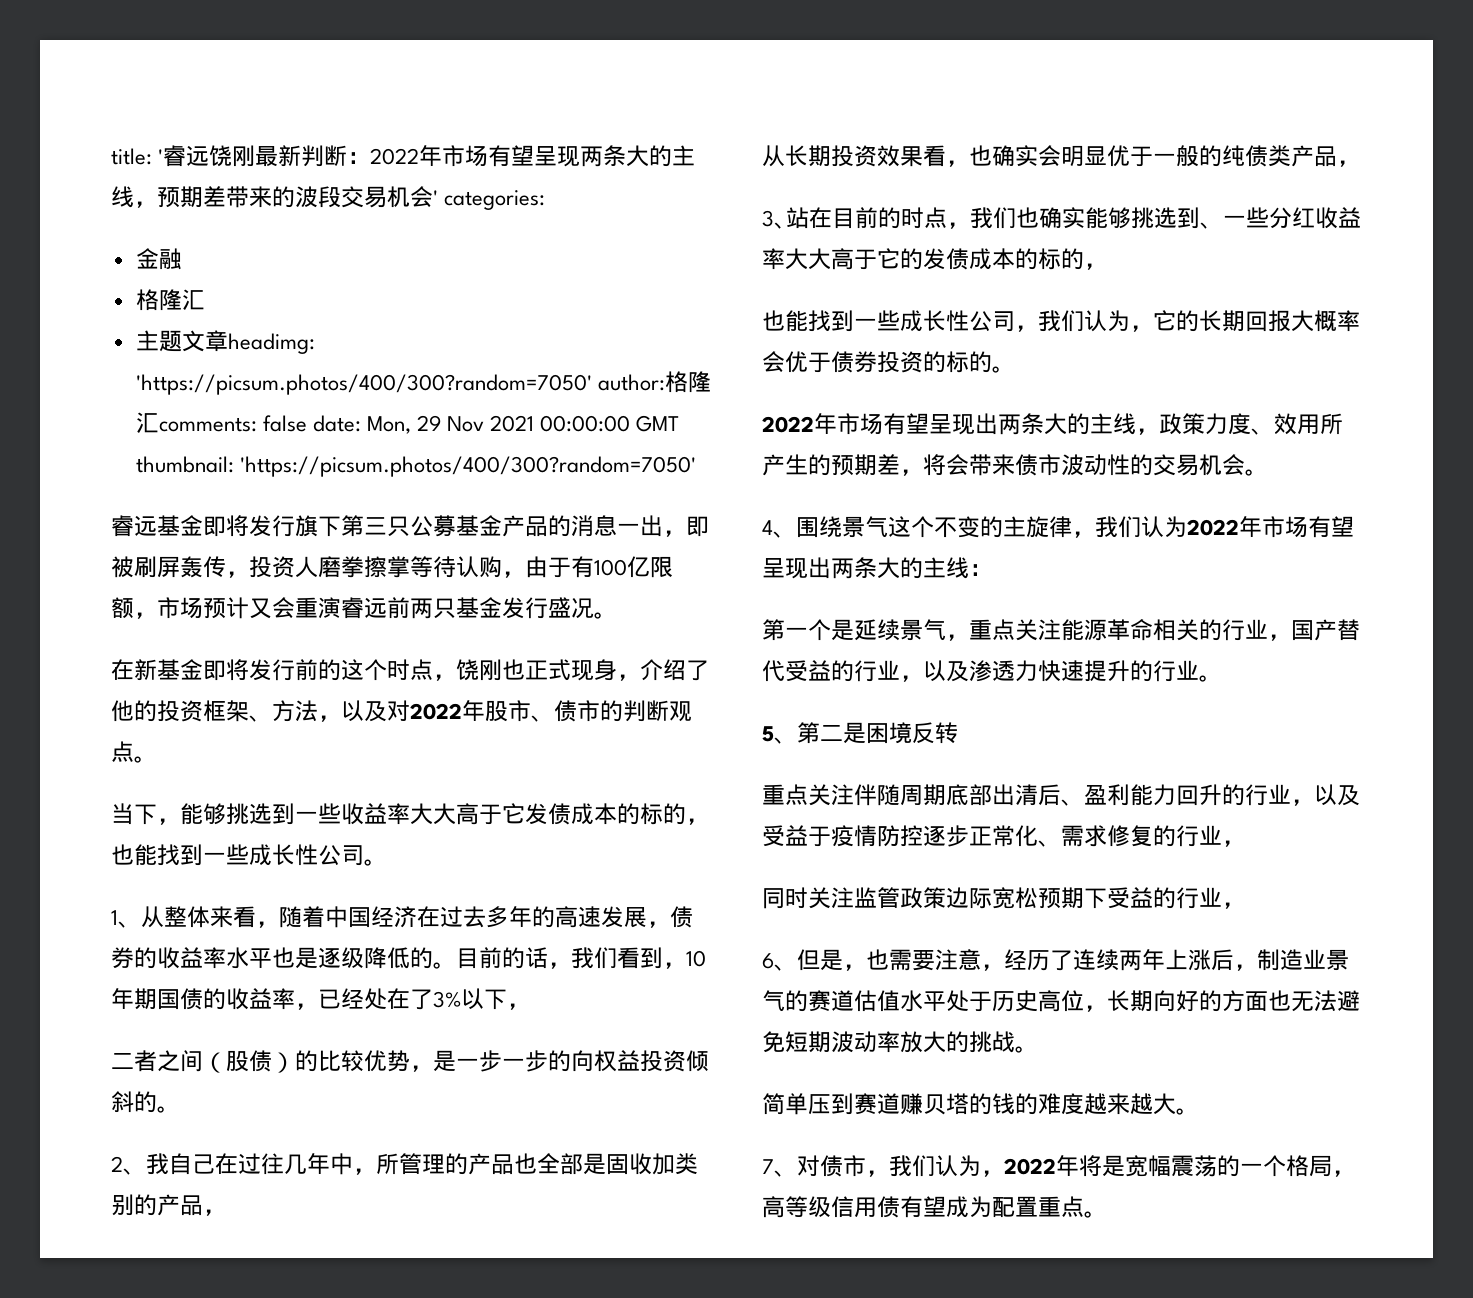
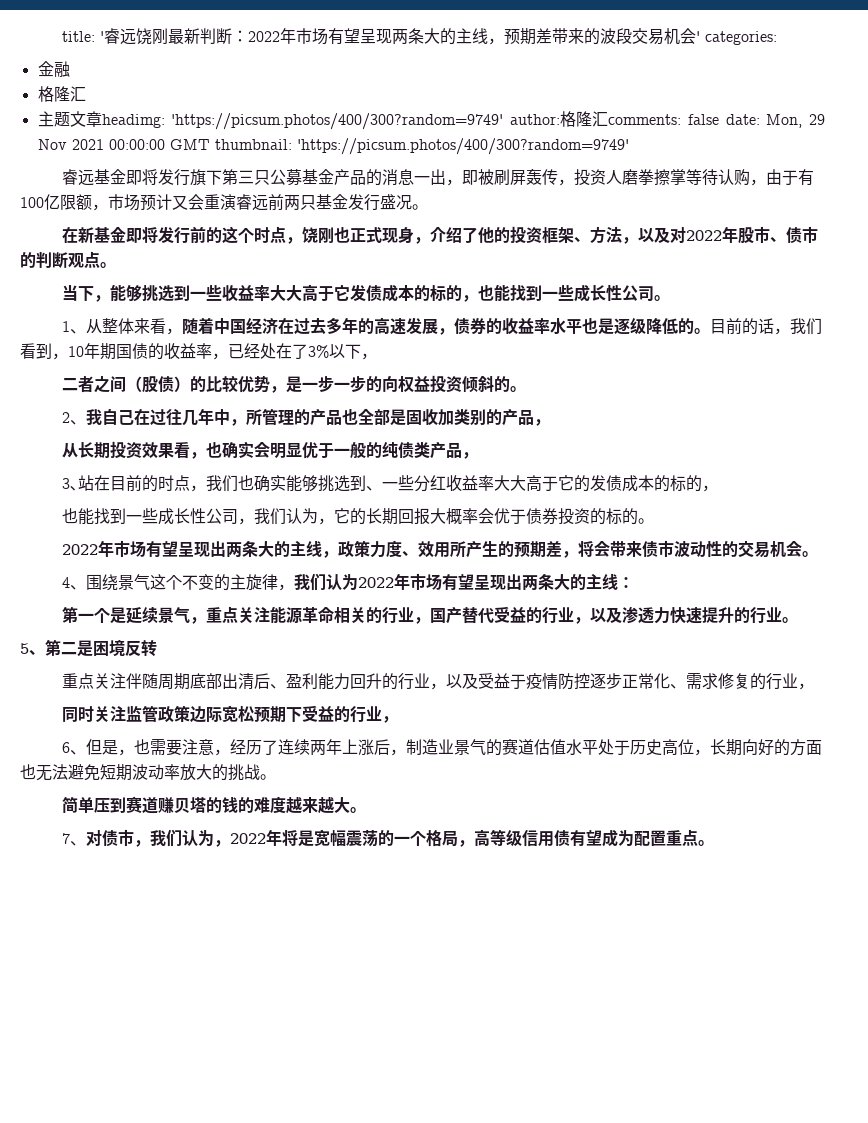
[135,374,592,395] 'https://picsum.photos/400/300?random=7050' -> [171,113,504,130] 'https://picsum.photos/400/300?random=9749'
[239,456,696,477] 'https://picsum.photos/400/300?random=7050' -> [296,138,629,155] 'https://picsum.photos/400/300?random=9749'

